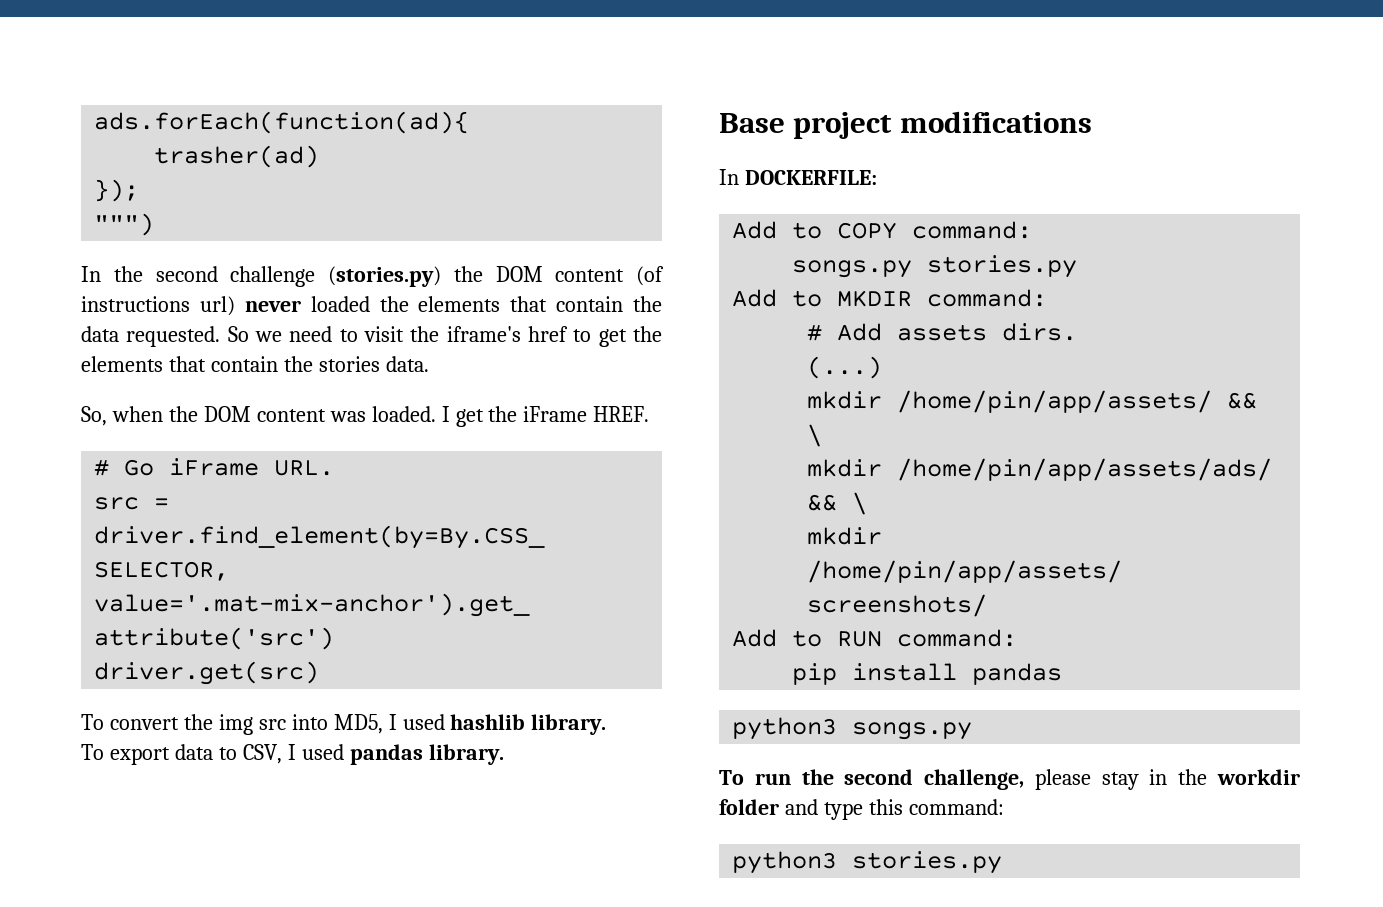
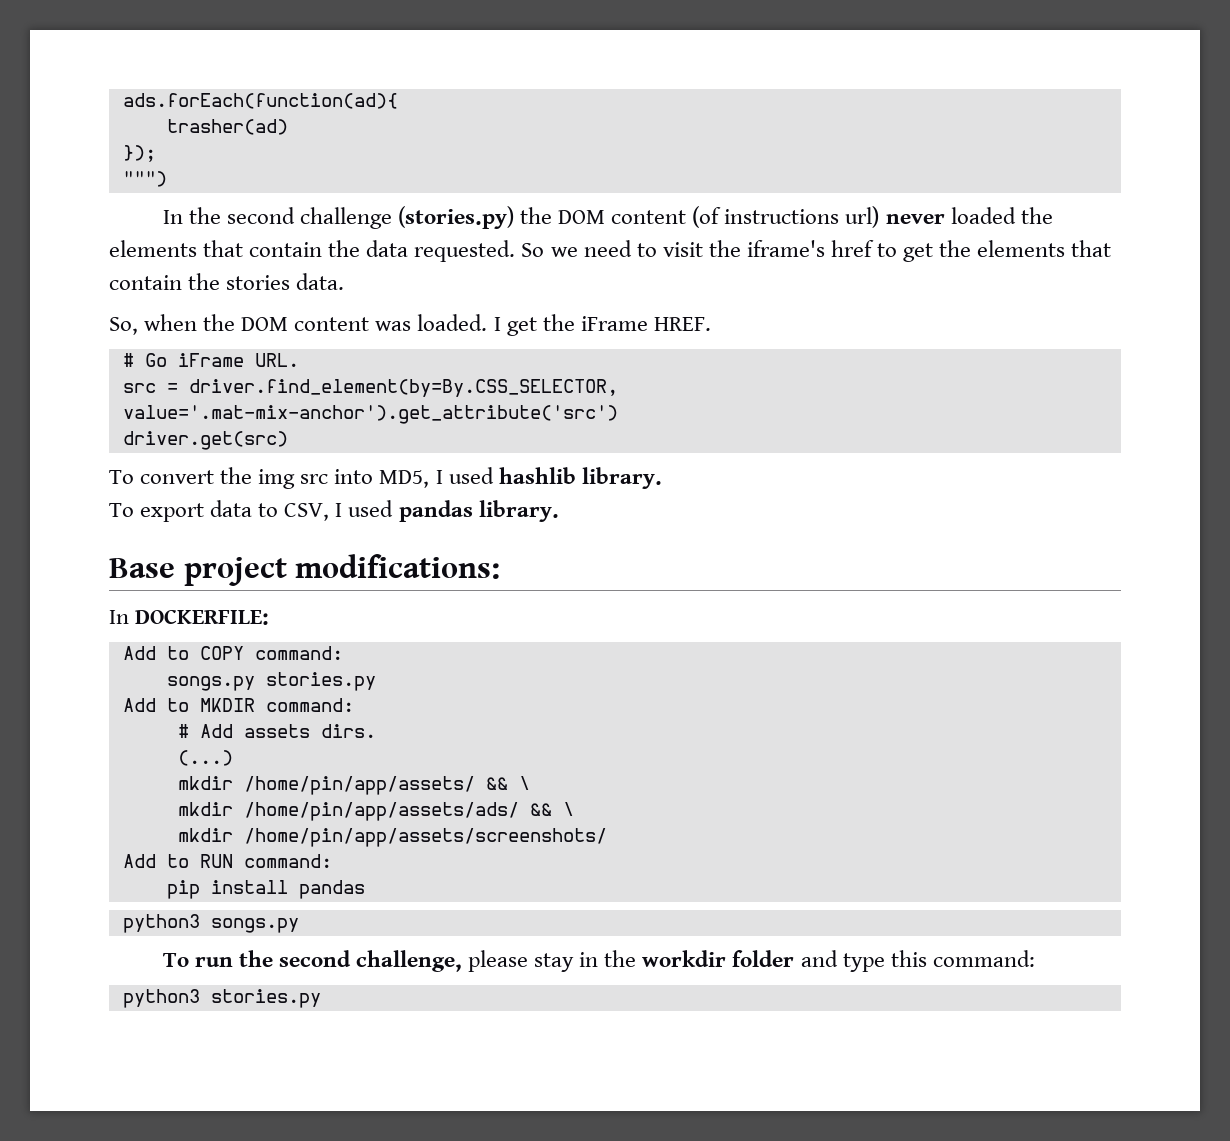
[899,111,1092,133] modifications -> [295,554,501,579] modifications:

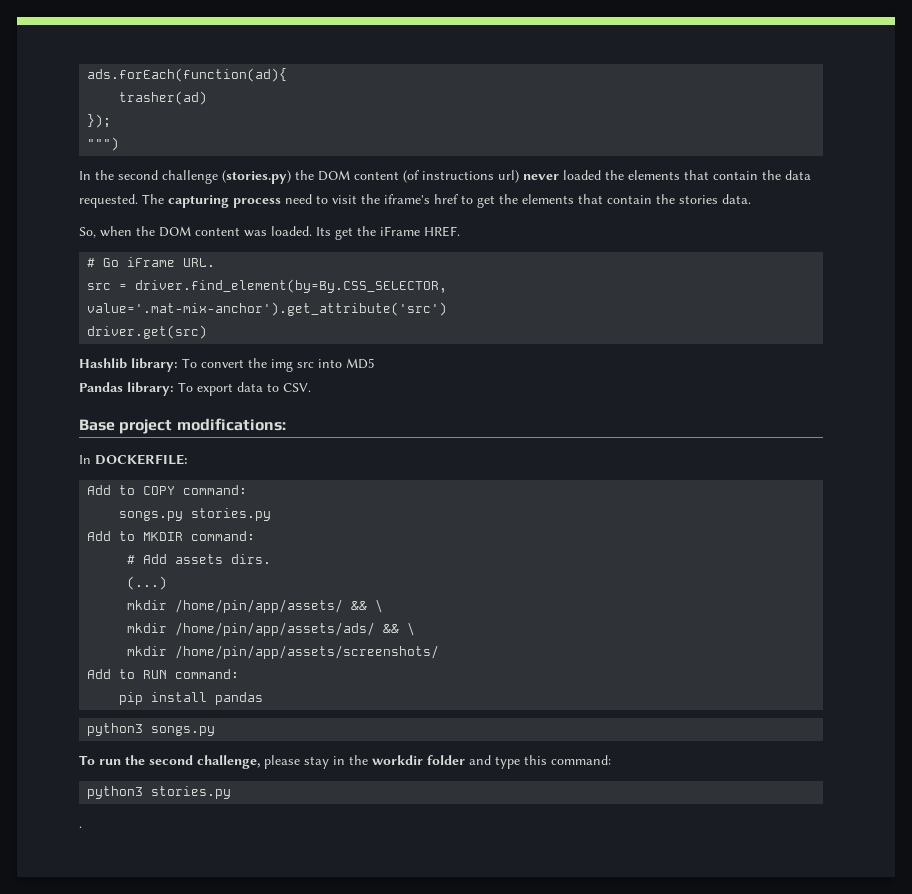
[521,243,578,257] So we -> [142,194,281,208] The capturing process
[493,317,501,331] I -> [316,227,331,236] Its
(288, 440) none -> [79,358,178,372] Hashlib library:
[379,467,662,489] [109,500,559,522] MD5, I used hashlib library. // To export data to CSV, I used pandas library. -> [346,358,375,369] [79,382,311,396] MD5 // Pandas library: To export data to CSV.
(321, 998) none -> [79,826,82,828] // .

